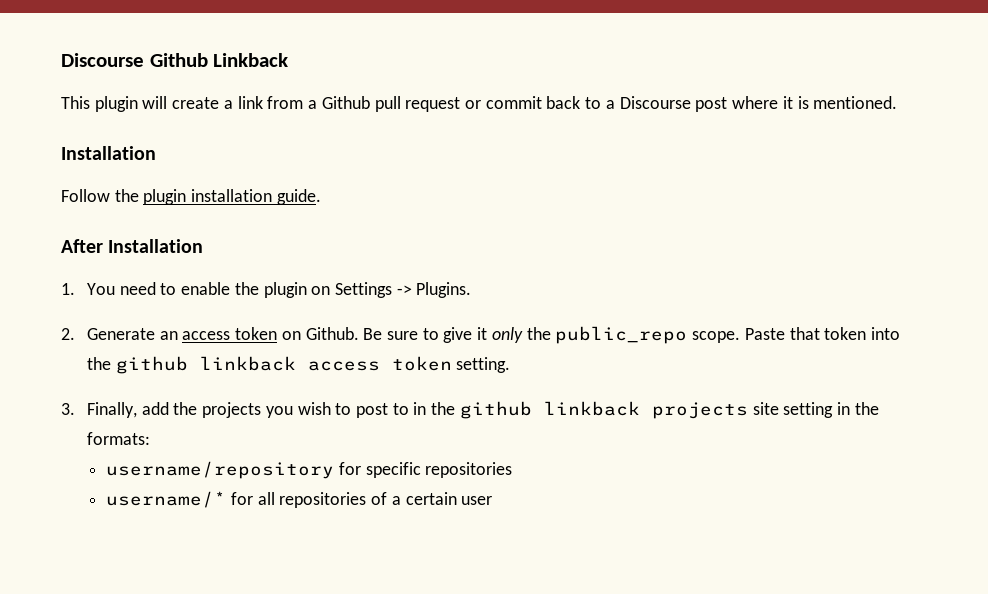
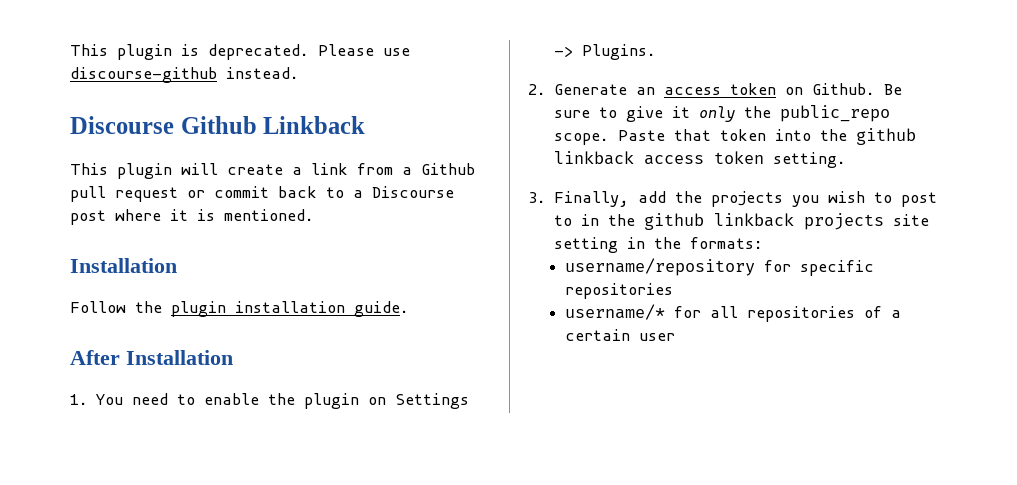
(61, 60) none -> [70,44,410,60] [70,67,299,83] This plugin is deprecated. Please use discourse-github instead. //

